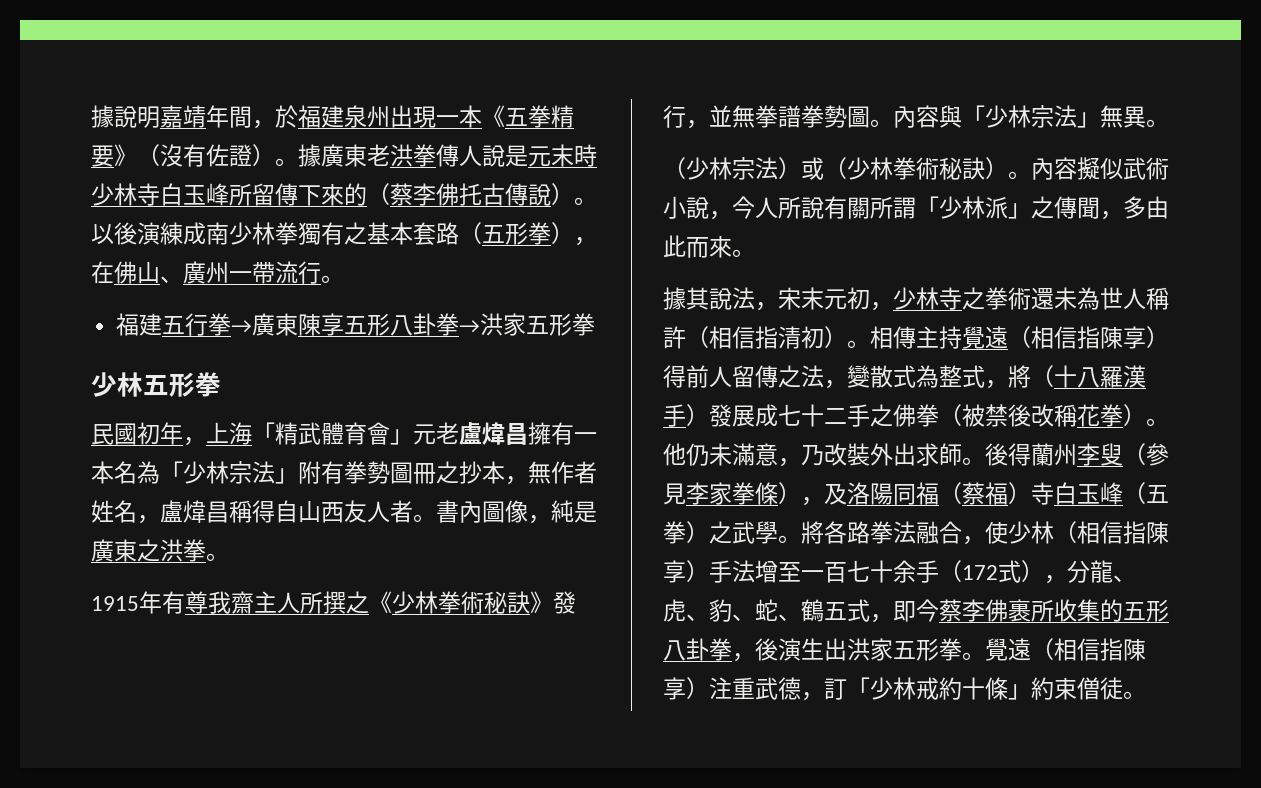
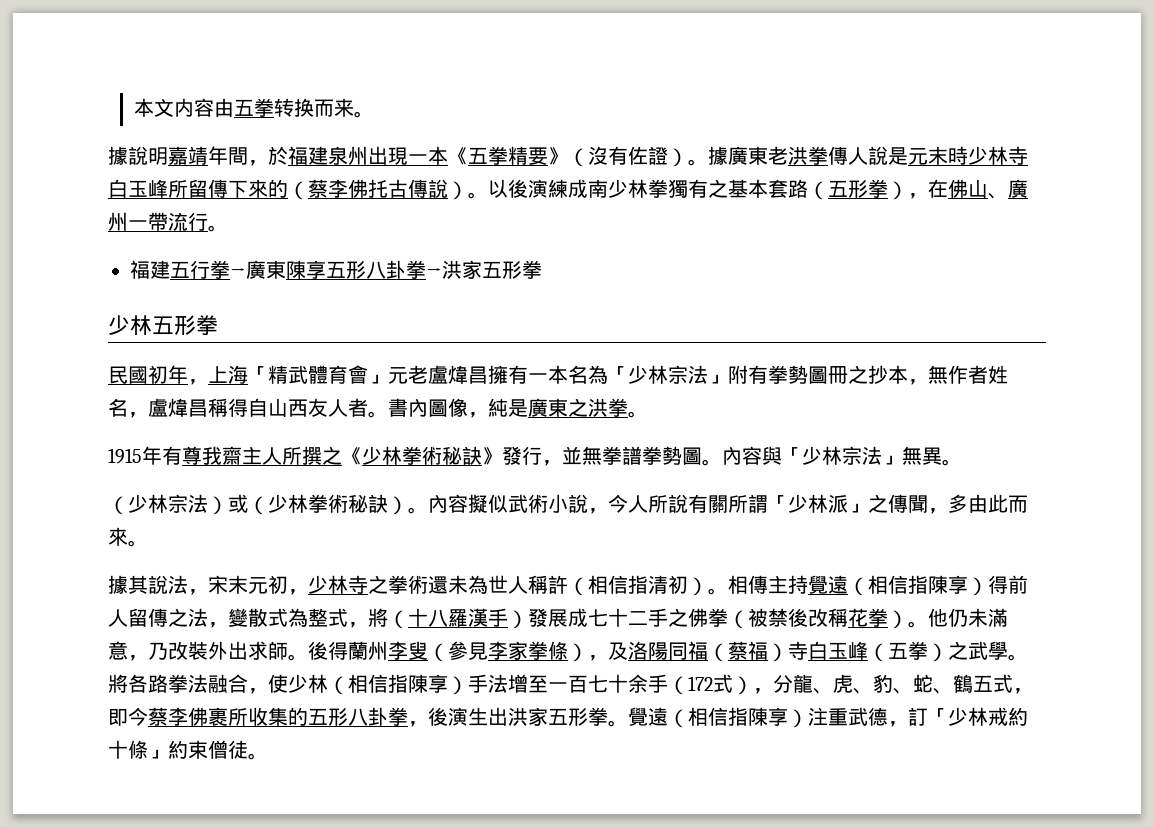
(91, 116) none -> [133,98,374,118] 本文内容由五拳转换而来。 //

